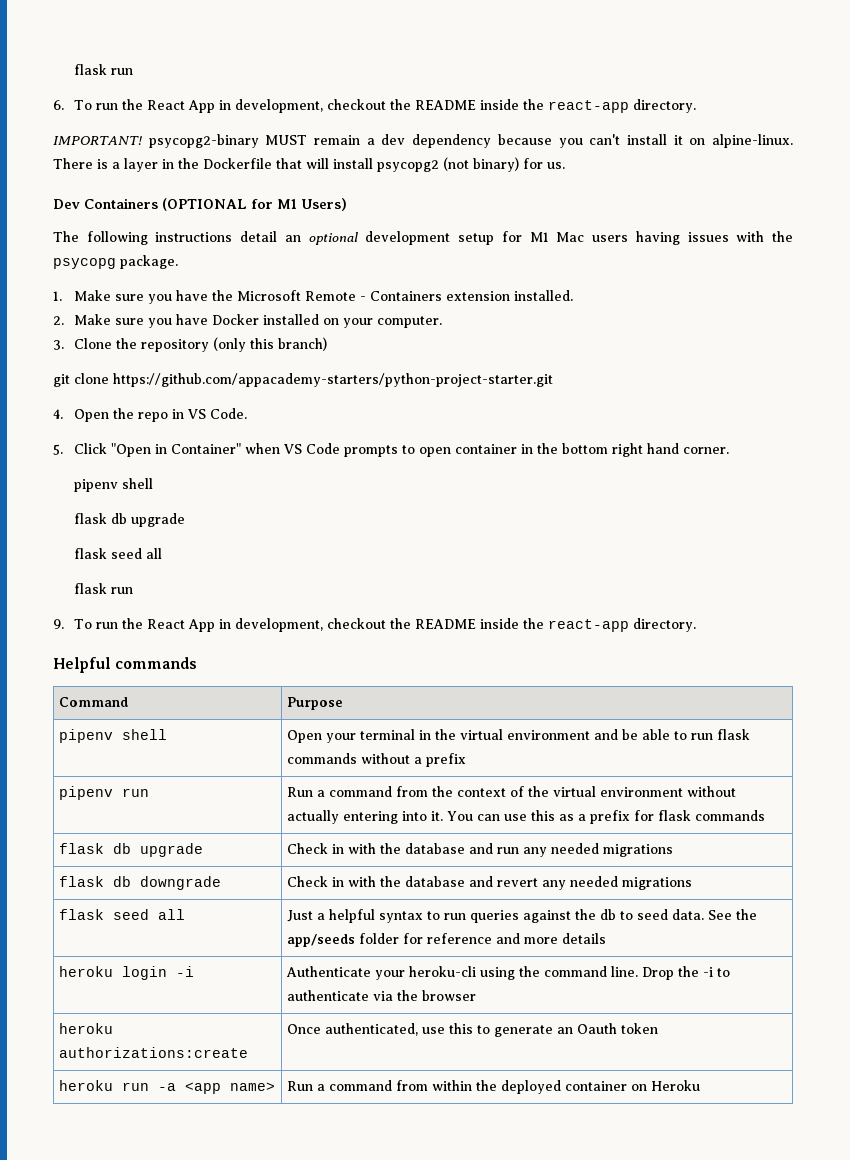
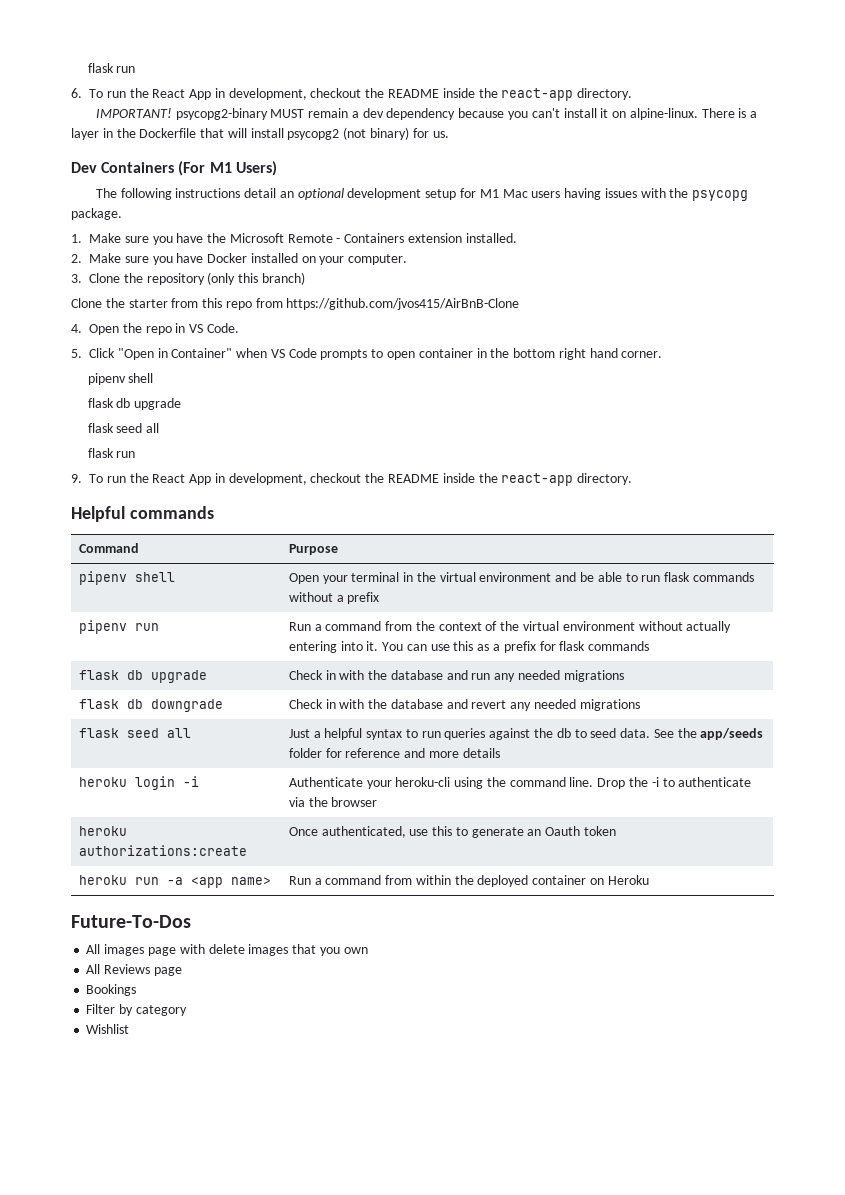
[162,198,273,211] (OPTIONAL for -> [178,161,206,176] (For
[53,373,553,387] git clone https://github.com/appacademy-starters/python-project-starter.git -> [71,298,520,310] Clone the starter from this repo from https://github.com/jvos415/AirBnB-Clone
(701, 1085) none -> [71,915,191,928] [86,944,368,956] [86,964,182,976] [86,984,137,996] [86,1004,187,1016] [86,1024,130,1034] // Future-To-Dos // All images page with delete images that you own // All Reviews page // Bookings // Filter by category // Wishlist

